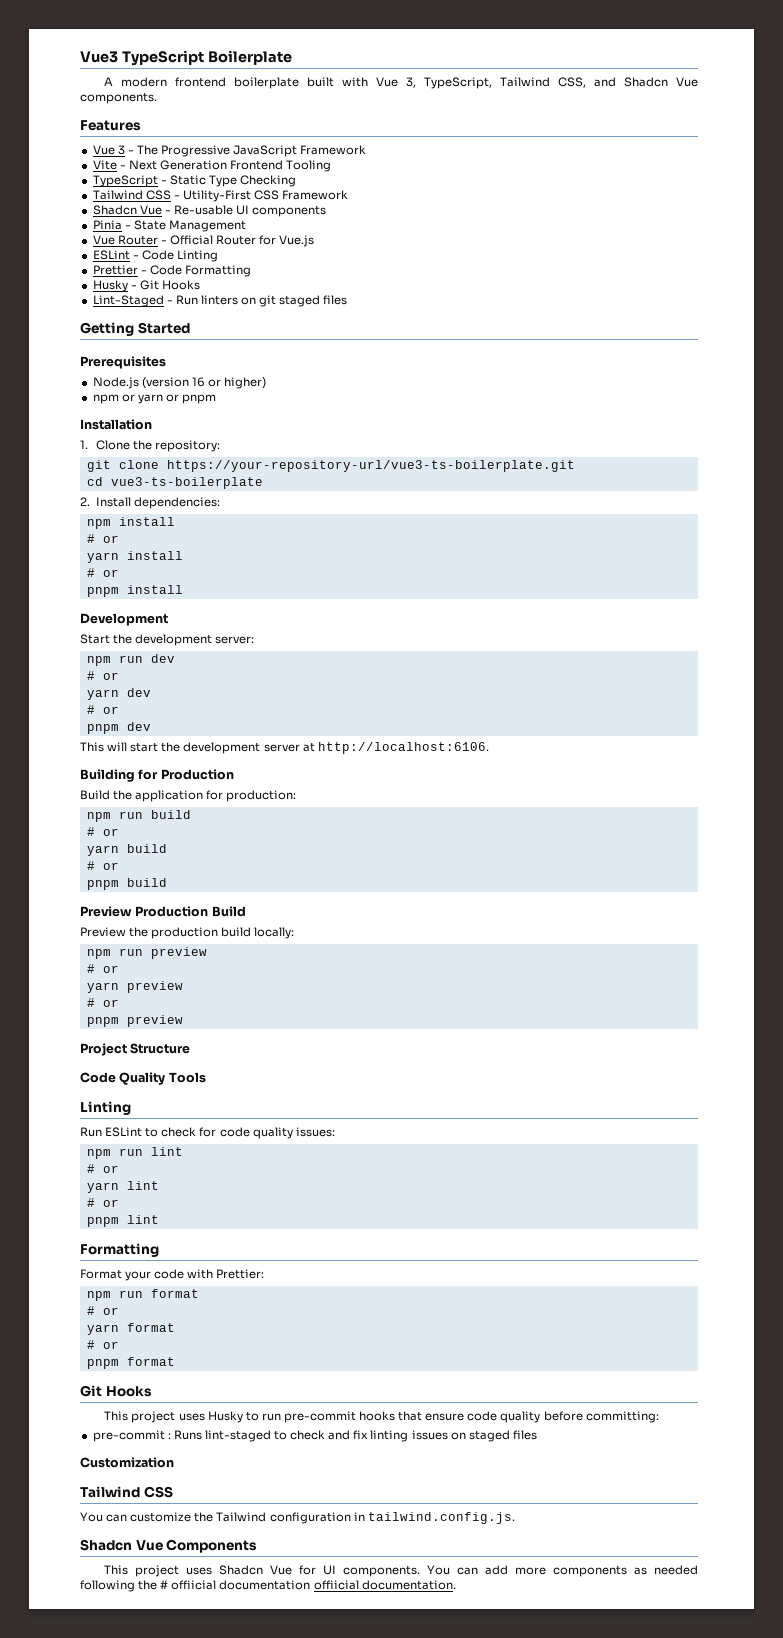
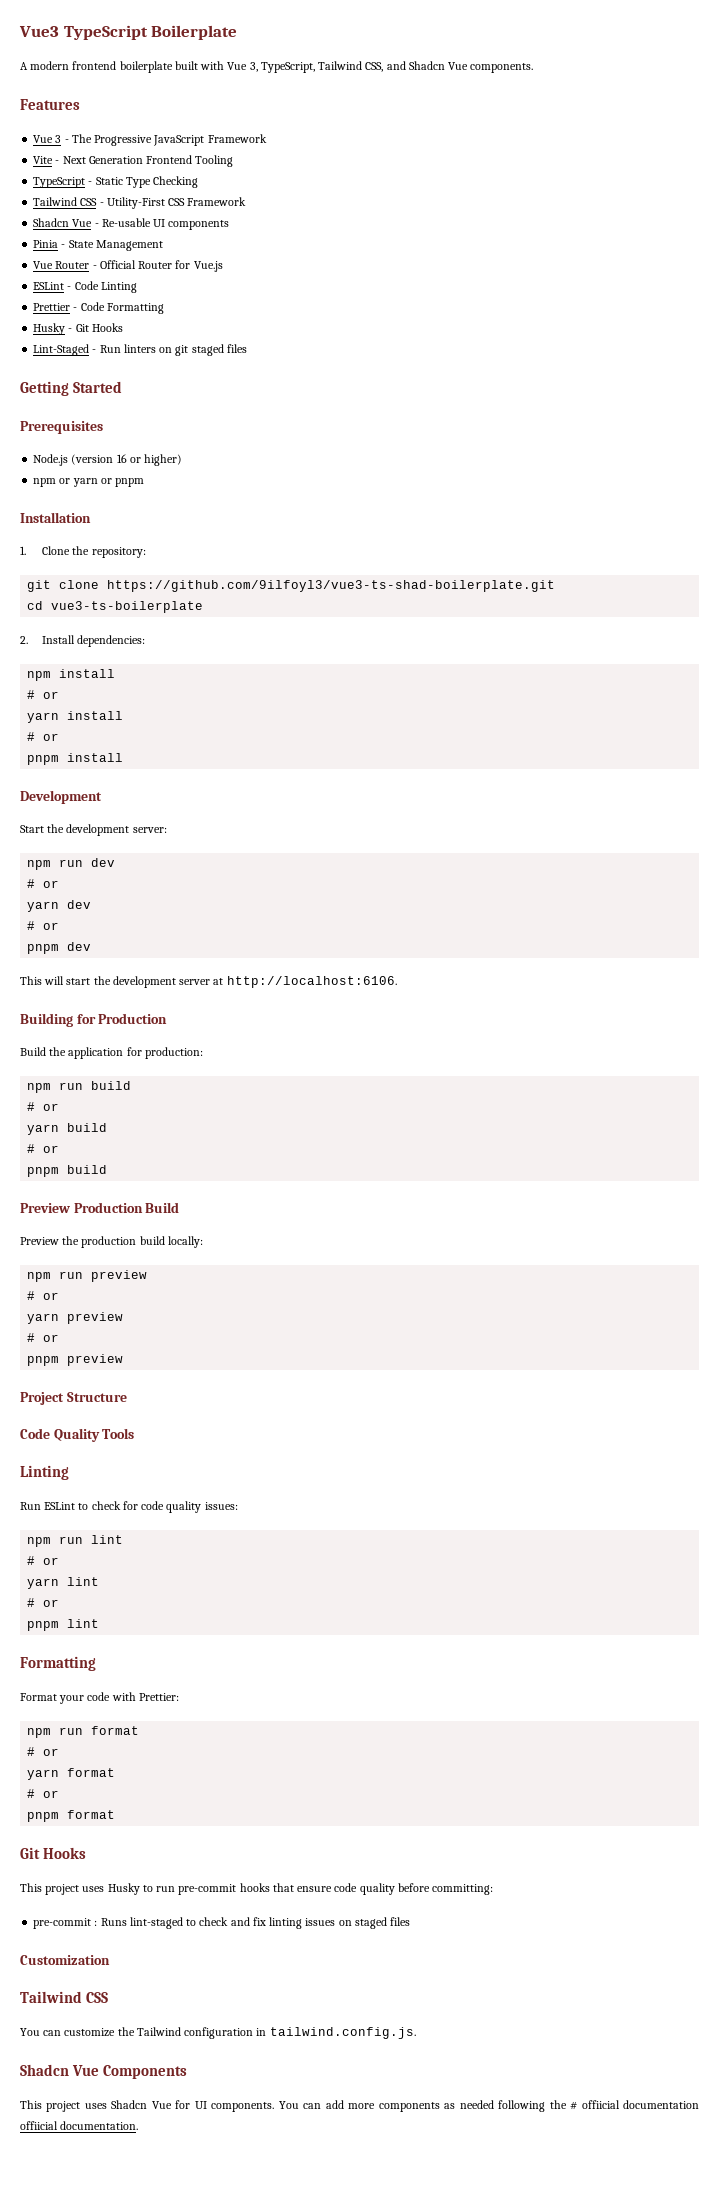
[166,460,575,472] https://your-repository-url/vue3-ts-boilerplate.git -> [107,580,556,592] https://github.com/9ilfoyl3/vue3-ts-shad-boilerplate.git

